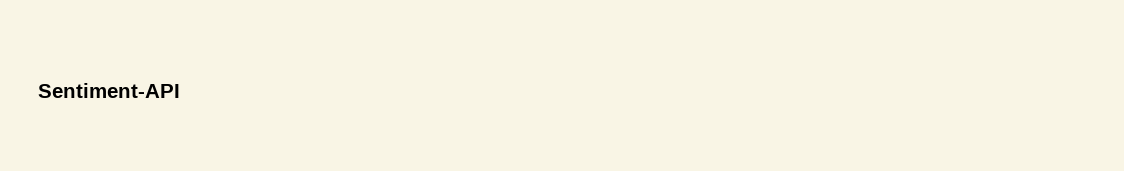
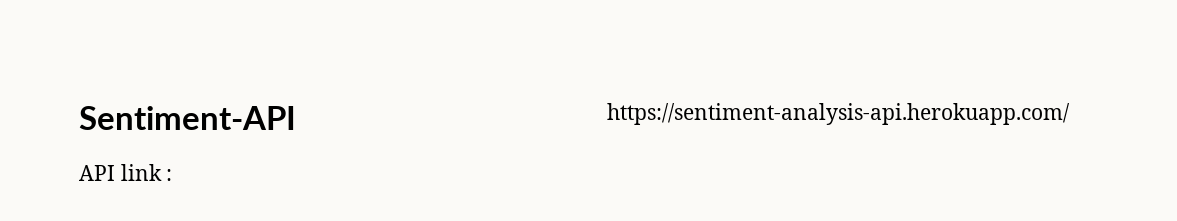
(180, 90) none -> [79,164,173,181] [607,103,1070,125] // API link : https://sentiment-analysis-api.herokuapp.com/

